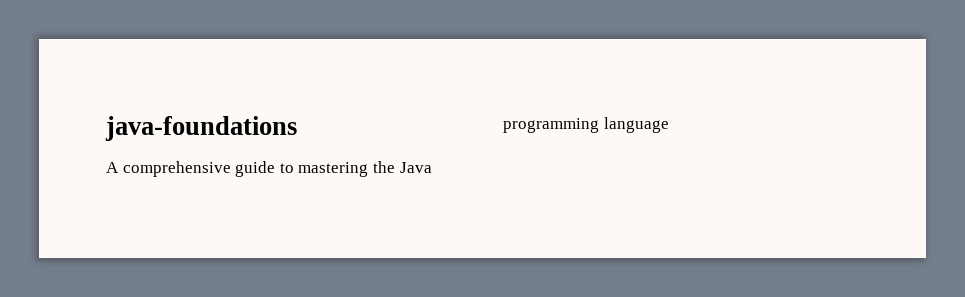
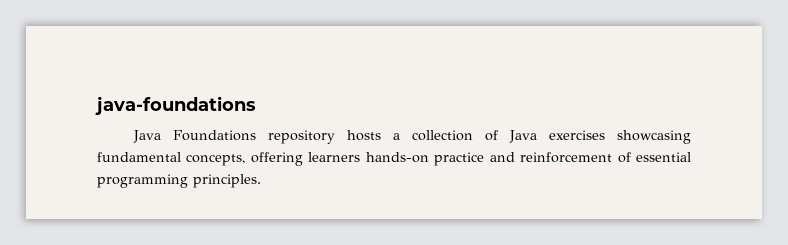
[106,161,432,177] [503,117,669,133] A comprehensive guide to mastering the Java programming language -> [133,130,691,144] [97,152,692,166] [97,174,261,188] Java Foundations repository hosts a collection of Java exercises showcasing fundamental concepts, offering learners hands-on practice and reinforcement of essential programming principles.

